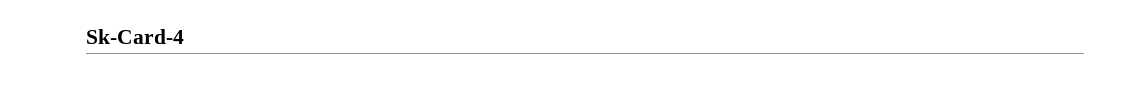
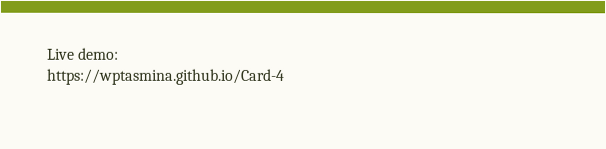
[86,29,184,44] Sk-Card-4 -> [47,47,120,60] [46,68,285,85] Live demo: // https://wptasmina.github.io/Card-4

